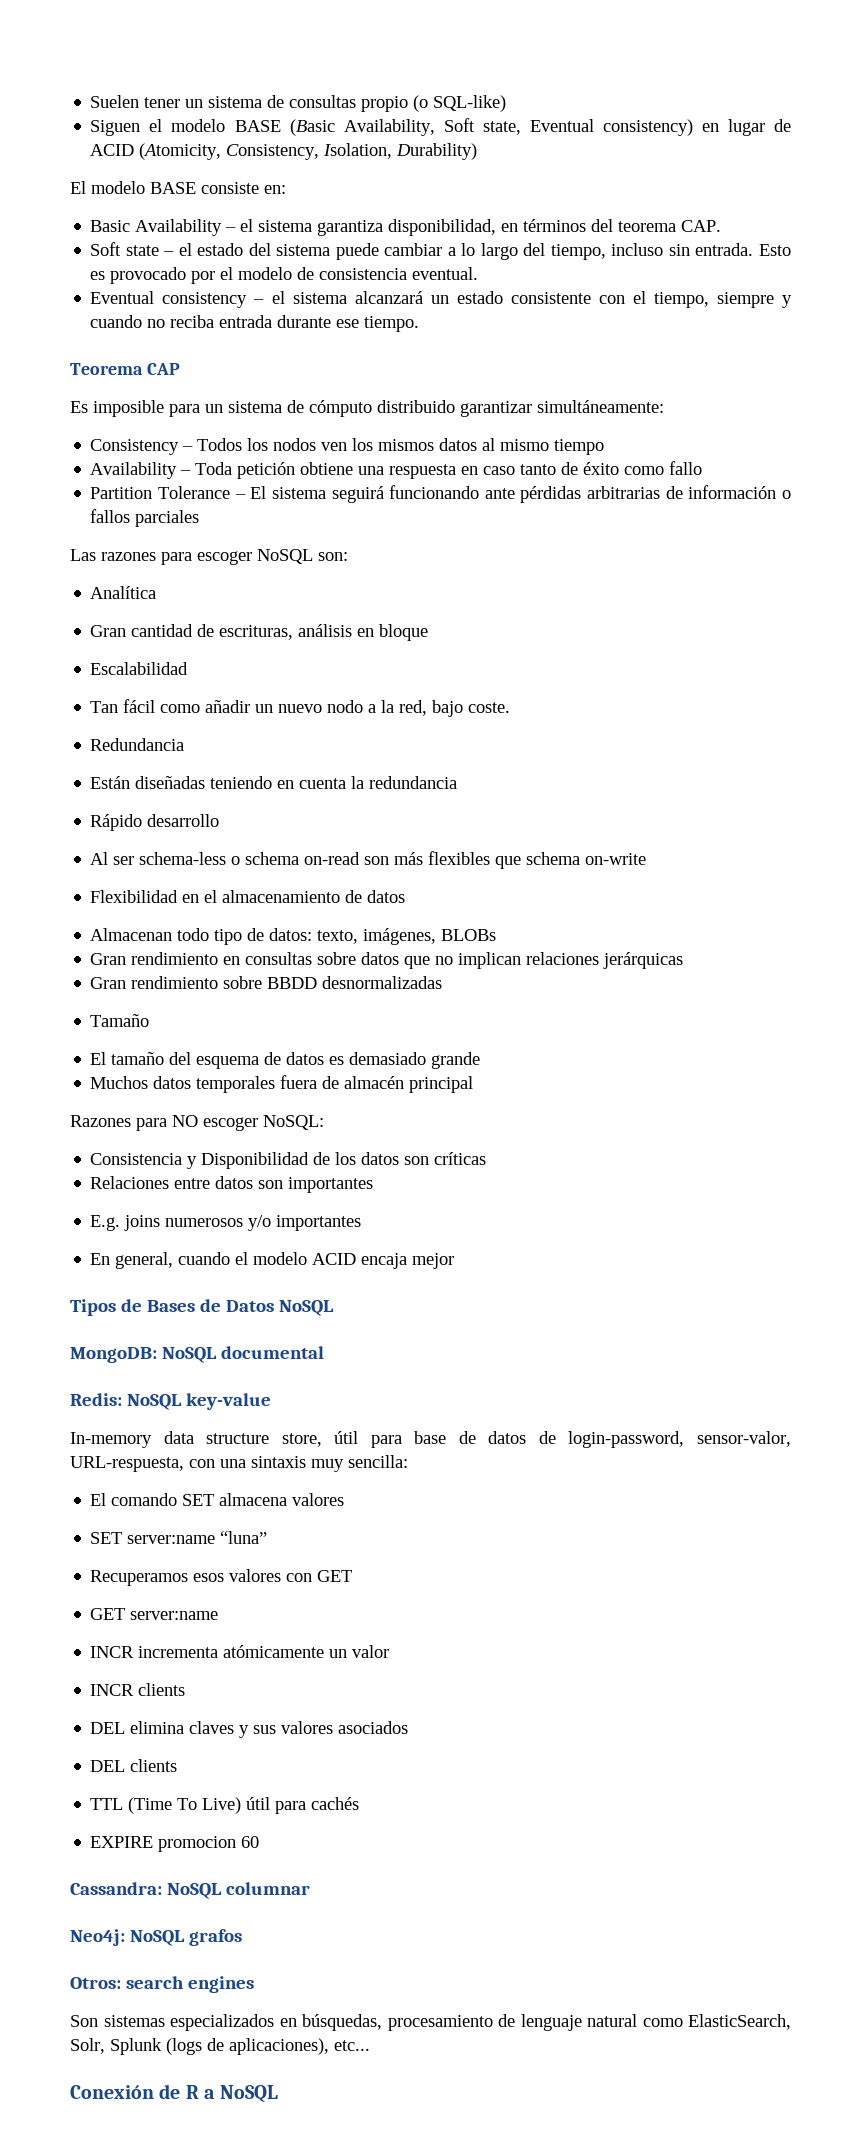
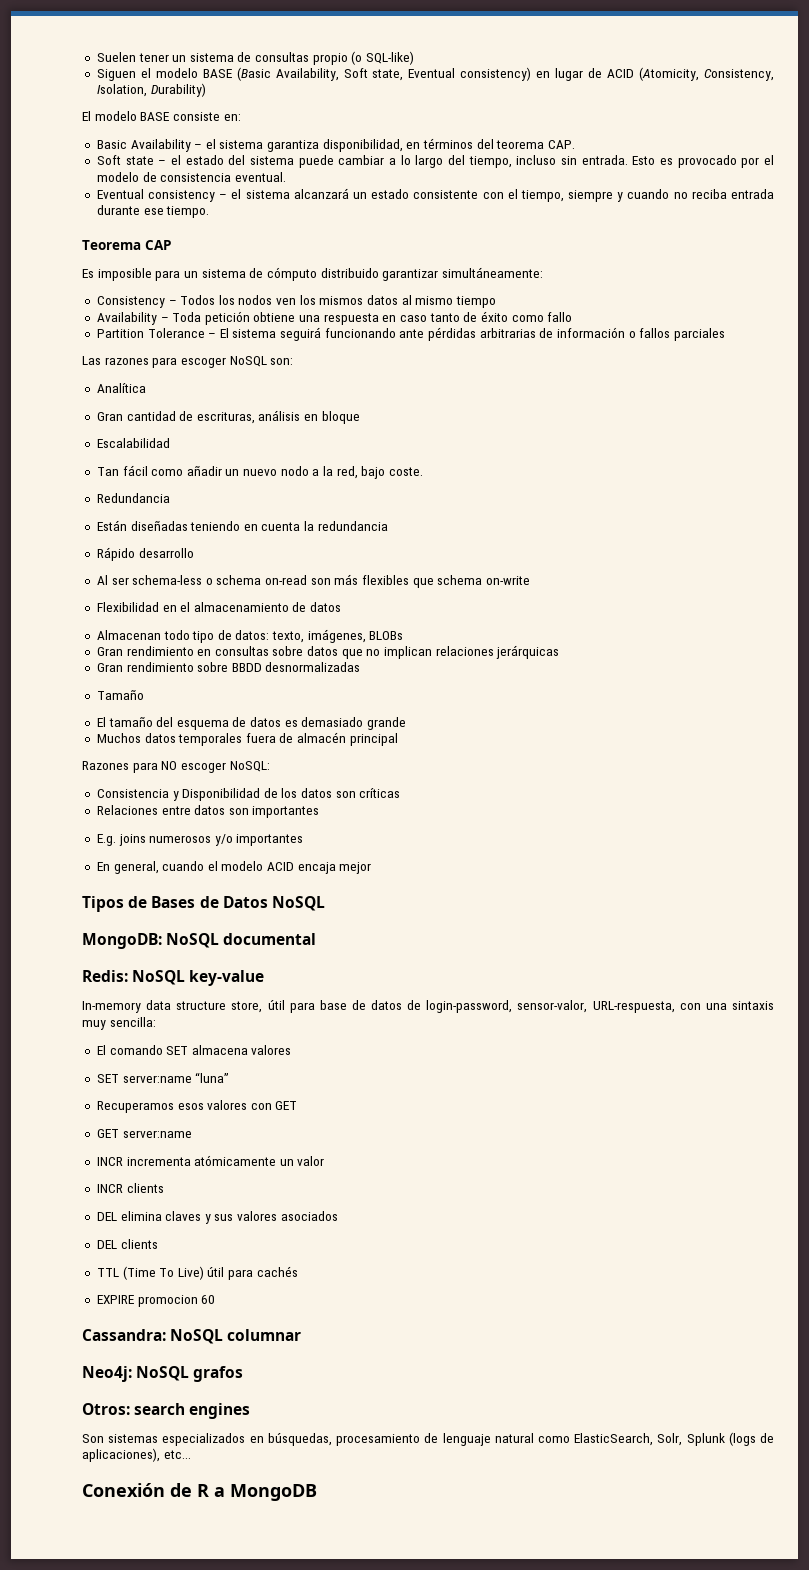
[220,2085,279,2103] NoSQL -> [230,1484,317,1501] MongoDB

